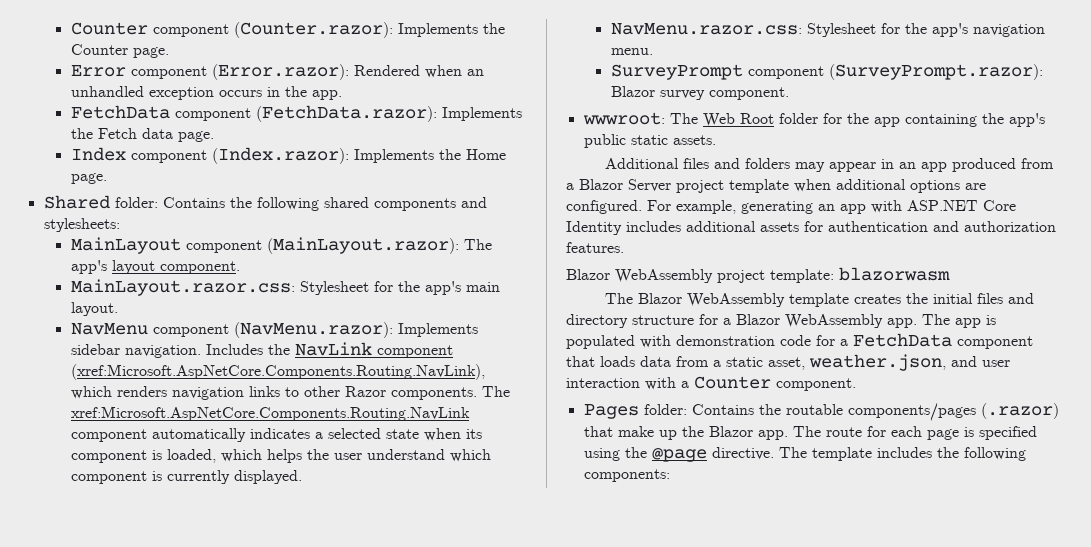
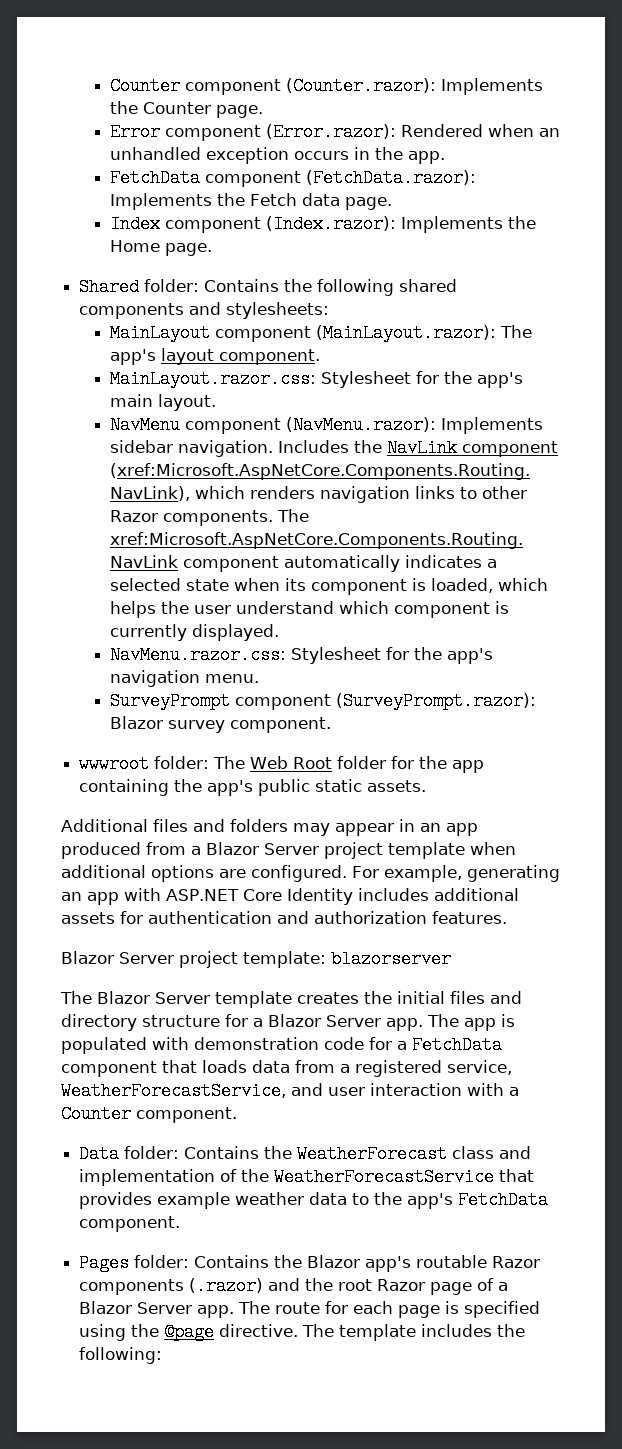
[582,112,665,125] wwwroot: -> [79,755,210,773] wwwroot folder:
[615,269,713,283] WebAssembly -> [119,952,174,964] Server
[839,267,950,281] blazorwasm -> [331,950,451,968] blazorserver
[686,293,785,307] WebAssembly -> [155,992,210,1004] Server
[785,314,883,328] WebAssembly -> [326,1015,381,1027] Server
[726,354,946,371] static asset, weather.json, -> [355,1060,512,1077] [61,1082,286,1100] registered service, WeatherForecastService,
[583,403,1059,421] [583,426,753,440] Pages folder: Contains the routable components/pages (.razor) that make up the Blazor -> [79,1145,532,1163] [79,1168,535,1186] [79,1191,549,1209] [79,1216,181,1232] [79,1254,541,1272] [79,1277,509,1295] [79,1301,193,1314] Data folder: Contains the WeatherForecast class and implementation of the WeatherForecastService that provides example weather data to the app's FetchData component. // Pages folder: Contains the Blazor app's routable Razor components (.razor) and the root Razor page of a Blazor Server
[963,447,1026,461] [583,469,670,482] following components: -> [79,1347,163,1364] following:

